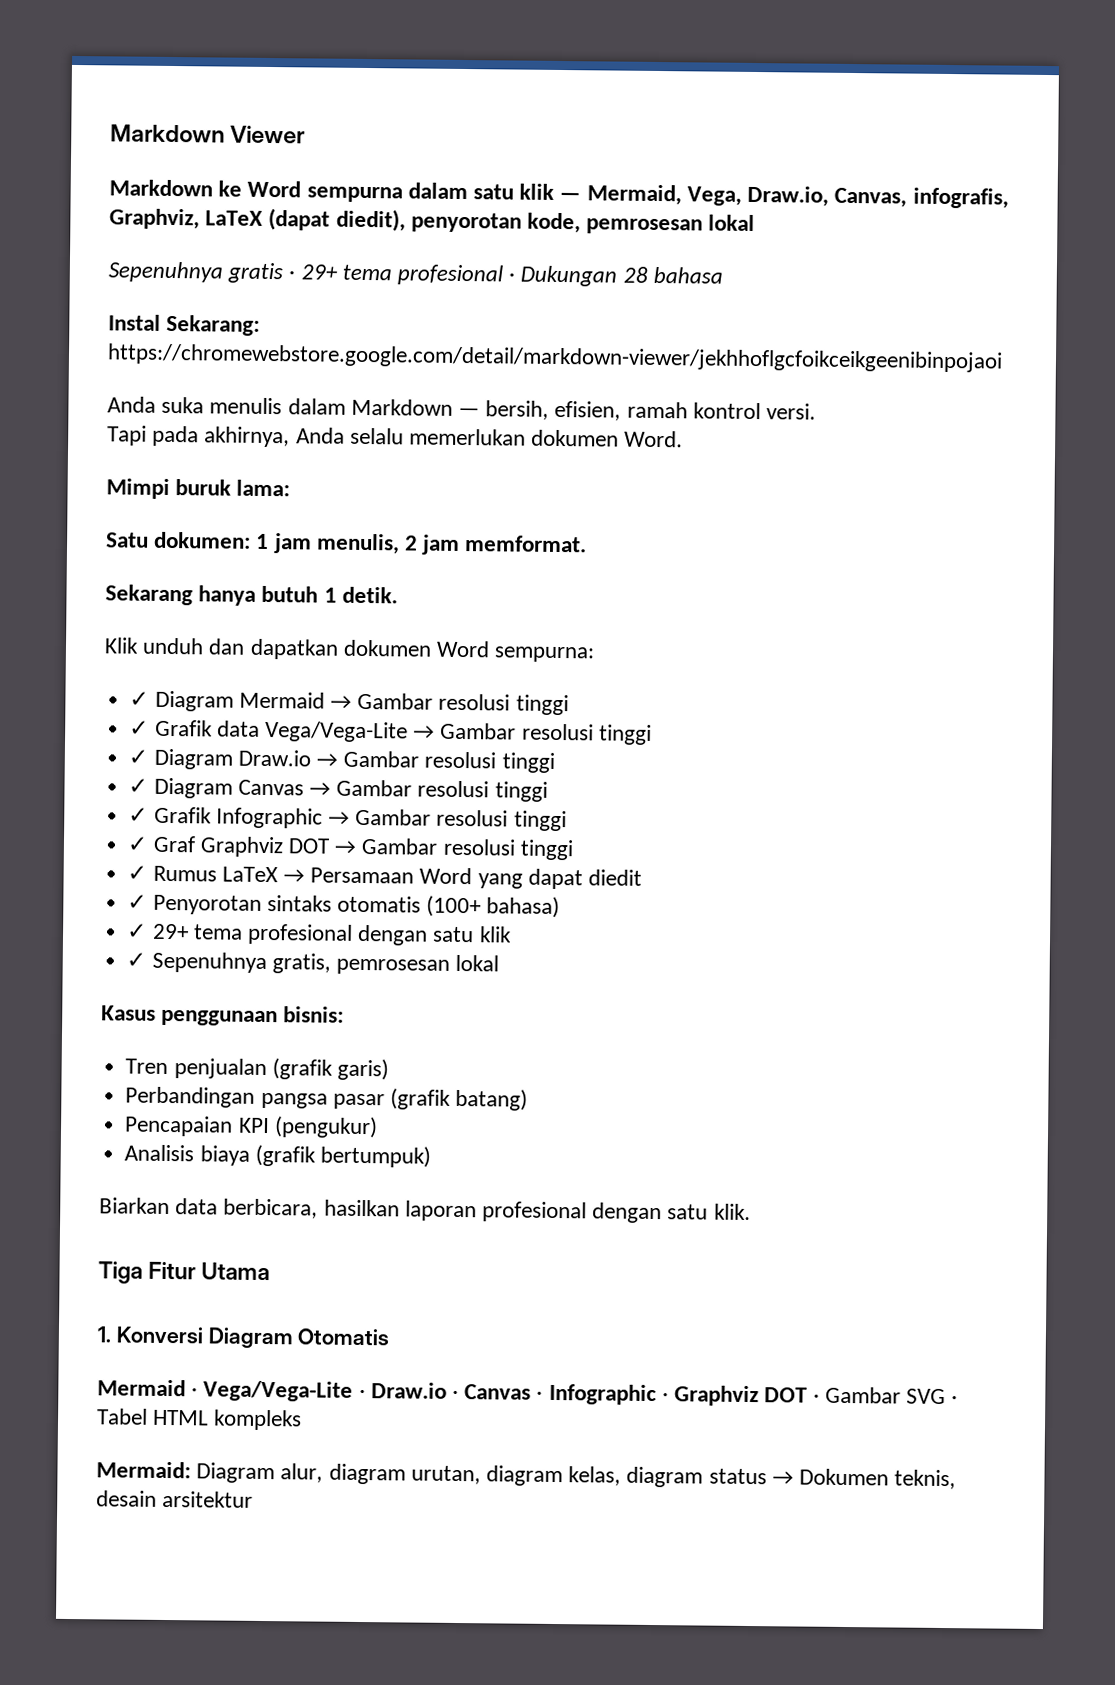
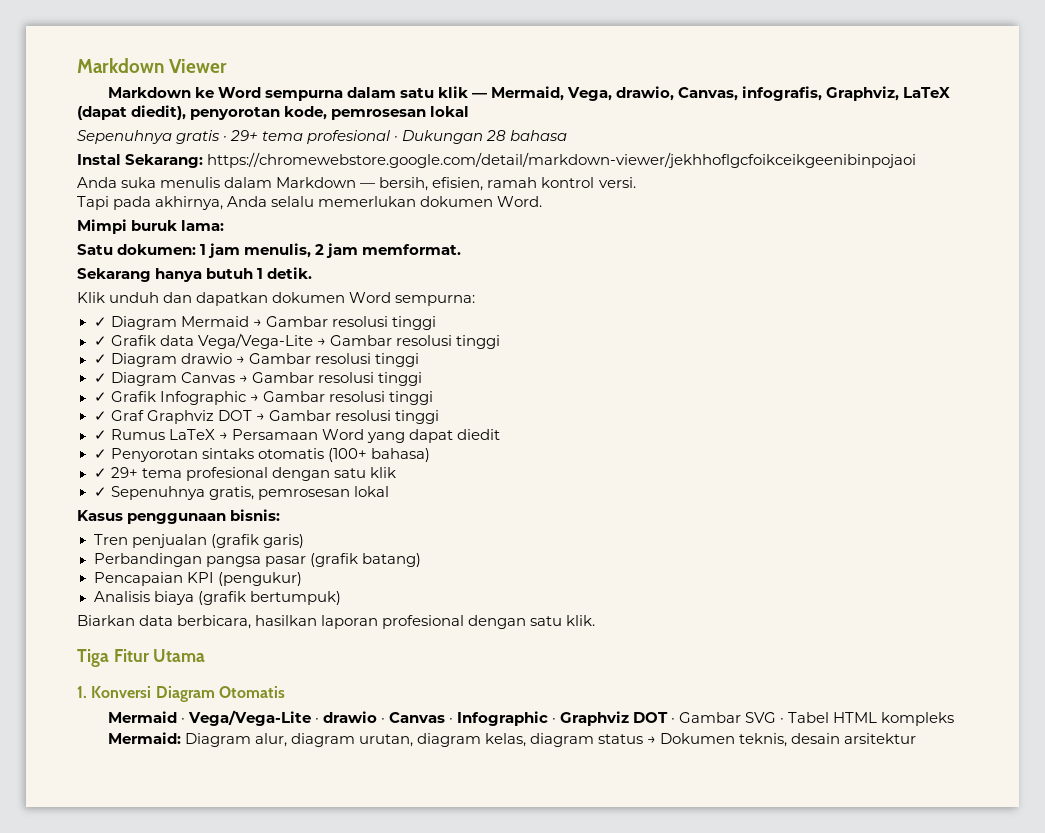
[747,185,830,207] Draw.io, -> [616,86,675,101] drawio,
[237,749,311,767] Draw.io -> [180,353,232,364] drawio
[370,1382,447,1399] Draw.io -> [322,711,377,723] drawio

